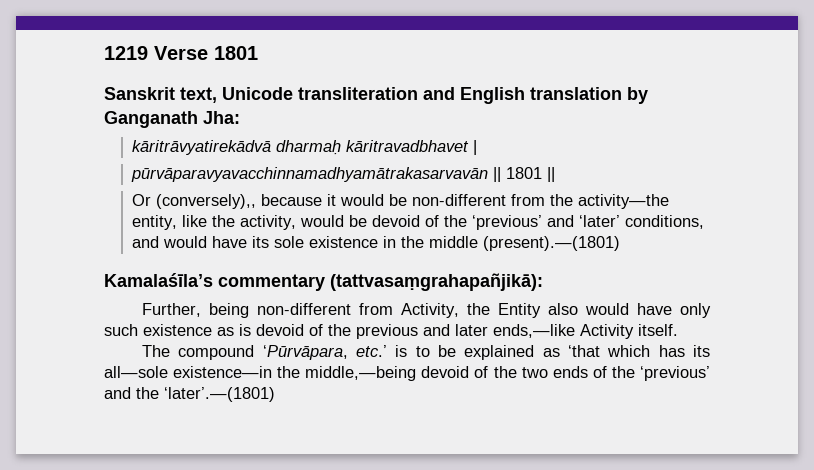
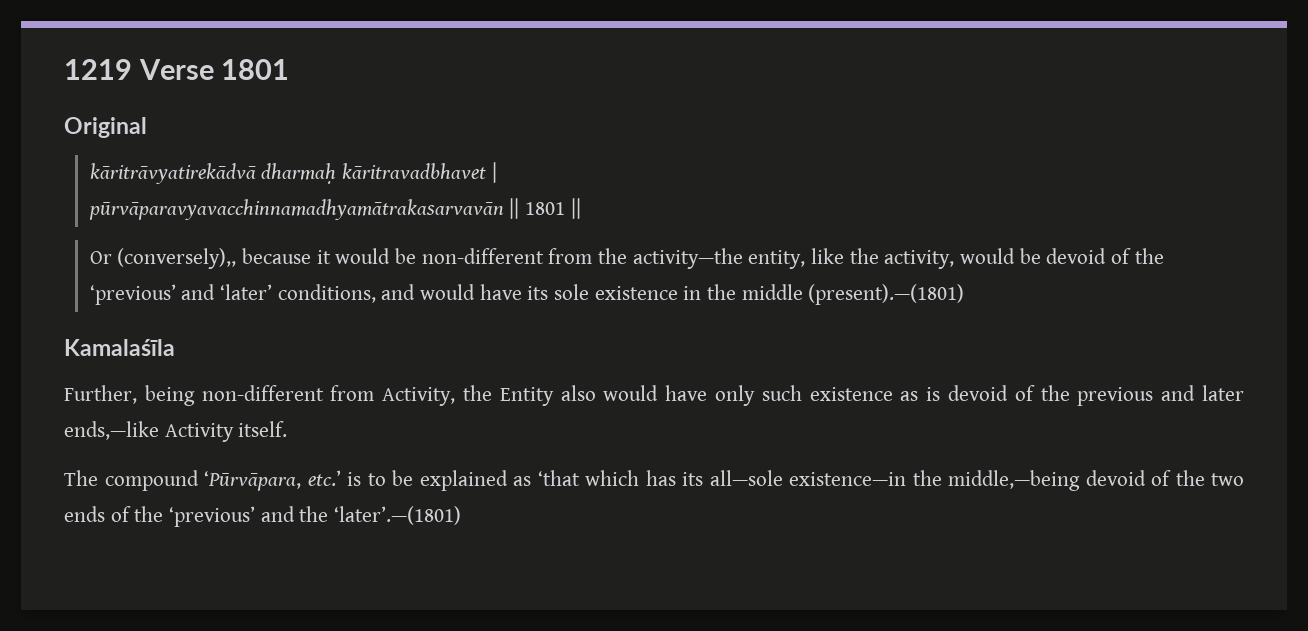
[104,87,648,104] [104,111,240,128] Sanskrit text, Unicode transliteration and English translation by Ganganath Jha: -> [64,117,147,138] Original
[104,273,543,291] Kamalaśīla’s commentary (tattvasaṃgrahapañjikā): -> [64,339,175,356] Kamalaśīla

